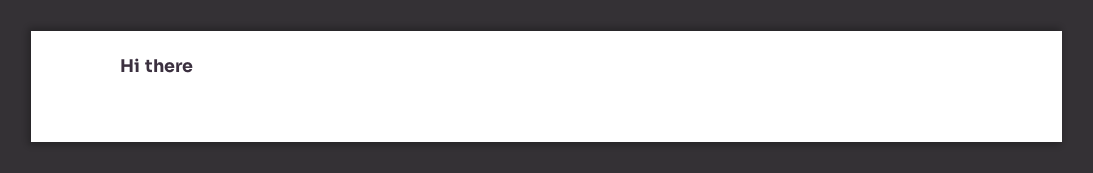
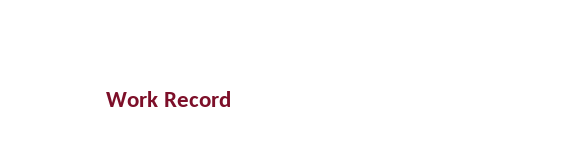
[120,58,193,73] Hi there -> [106,91,232,107] Work Record

